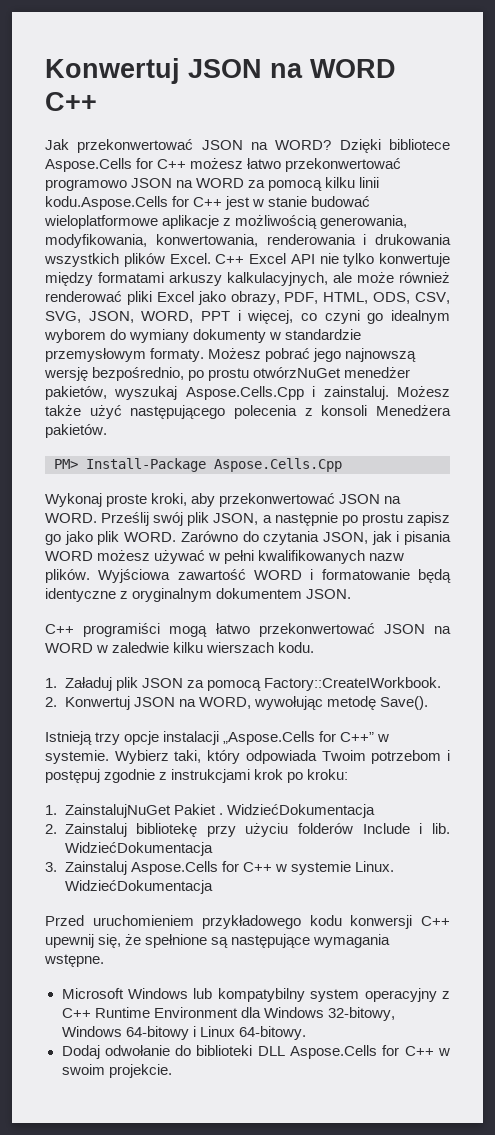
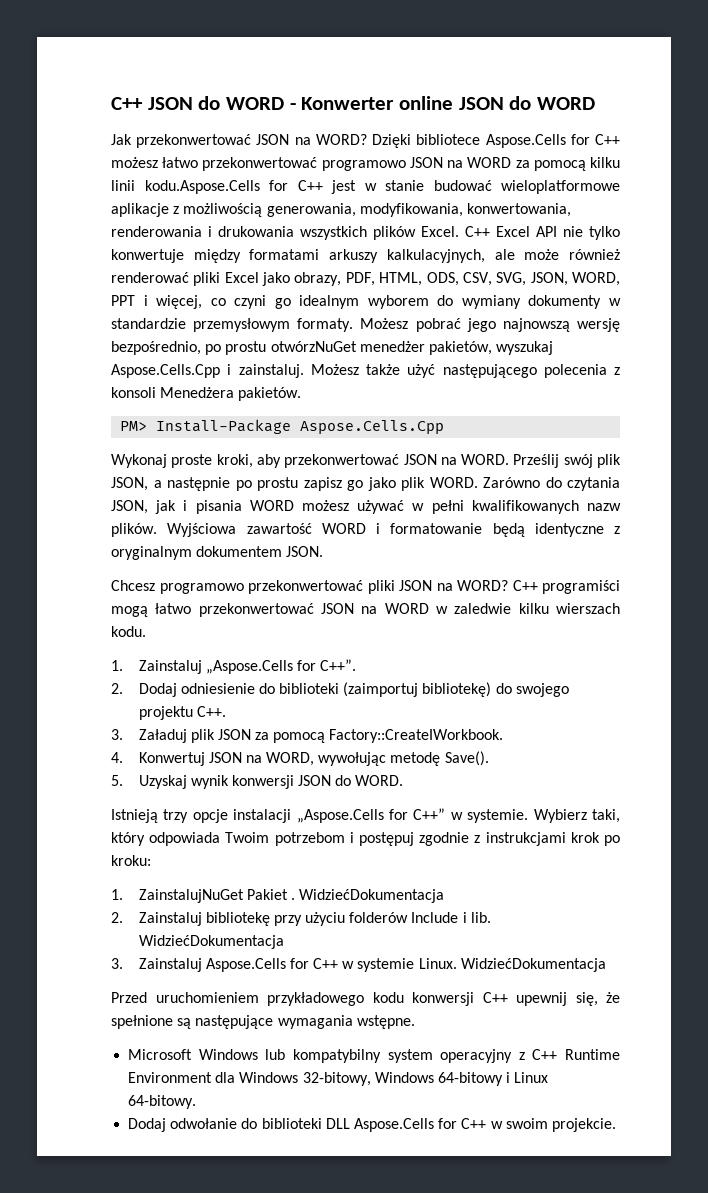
[45,58,396,84] [45,92,97,111] Konwertuj JSON na WORD C++ -> [111,96,596,110] C++ JSON do WORD - Konwerter online JSON do WORD
(352, 594) none -> [111,580,508,594] Chcesz programowo przekonwertować pliki JSON na WORD?
(57, 683) none -> [138,659,357,674] [111,682,569,697] [138,706,226,720] [111,729,123,740] Zainstaluj „Aspose.Cells for C++”. // 2. Dodaj odniesienie do biblioteki (zaimportuj bibliotekę) do swojego projektu C++. // 3.
[45,697,57,707] 2. -> [111,752,123,763] 4.
(428, 703) none -> [111,775,404,789] // 5. Uzyskaj wynik konwersji JSON do WORD.

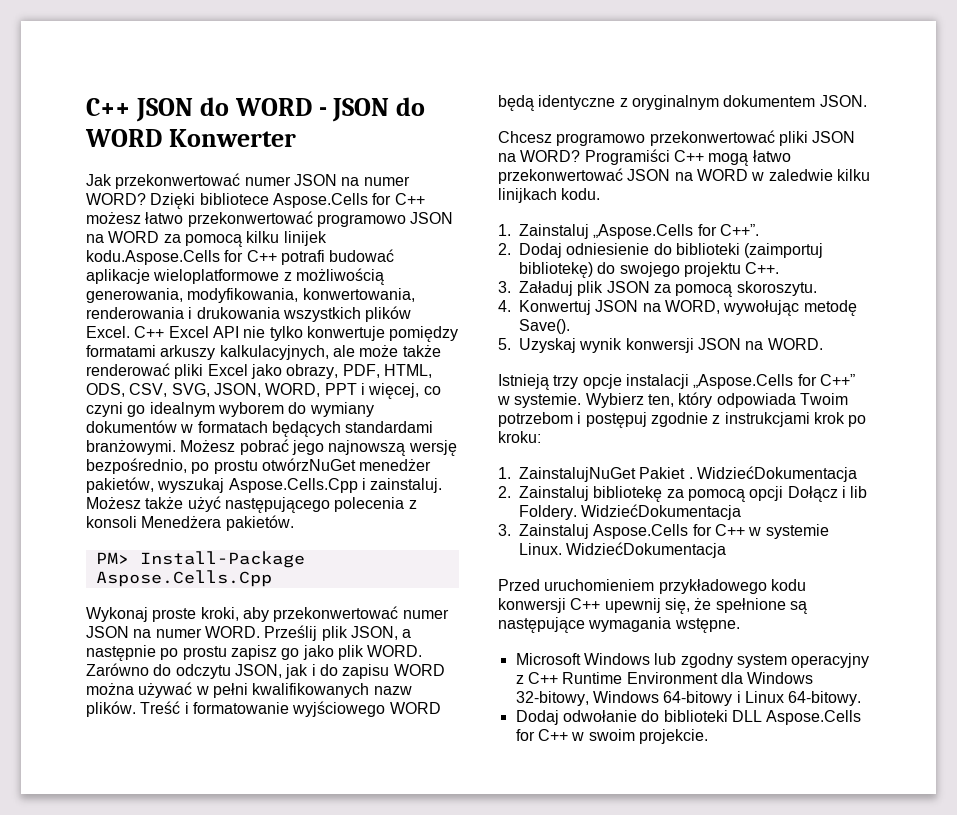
[301,96,596,110] Konwerter online JSON do WORD -> [332,97,426,122] [85,129,296,147] JSON do WORD Konwerter
[256,134,311,145] JSON na -> [244,174,410,186] numer JSON na numer
[111,180,135,191] linii -> [283,231,327,246] linijek
[331,180,620,194] [111,203,169,217] jest w stanie budować wieloplatformowe aplikacje -> [280,249,395,265] [86,269,280,284] potrafi budować aplikacje wieloplatformowe
[193,249,241,263] między -> [389,326,459,342] pomiędzy
[569,249,620,260] również -> [402,345,441,357] także
[528,295,621,309] [111,318,354,332] dokumenty w standardzie przemysłowym formaty. -> [86,420,434,437] [86,440,176,455] dokumentów w formatach będących standardami branżowymi.
[403,454,457,465] JSON na -> [402,609,449,619] [86,626,202,638] numer JSON na numer
[563,454,593,468] swój -> (318, 633) none
[567,477,620,491] czytania -> [175,664,231,679] odczytu
[195,500,349,514] pisania WORD możesz -> [319,664,445,679] [86,683,134,695] do zapisu WORD można
[167,523,483,537] Wyjściowa zawartość WORD i formatowanie -> [140,701,441,717] Treść i formatowanie wyjściowego WORD
[512,580,620,594] C++ programiści -> [584,149,704,165] Programiści C++
[556,603,620,614] wierszach -> [498,188,557,203] linijkach
[329,729,504,743] Factory::CreateIWorkbook. -> [736,281,817,296] skoroszytu.
[335,775,352,786] do -> [745,341,764,350] na
[591,809,620,823] taki, -> [647,394,674,407] ten,
[273,912,491,926] przy użyciu folderów Include i lib. -> [666,486,868,502] [519,505,577,520] za pomocą opcji Dołącz i lib Foldery.
[292,1049,381,1063] kompatybilny -> [680,653,733,668] zgodny

